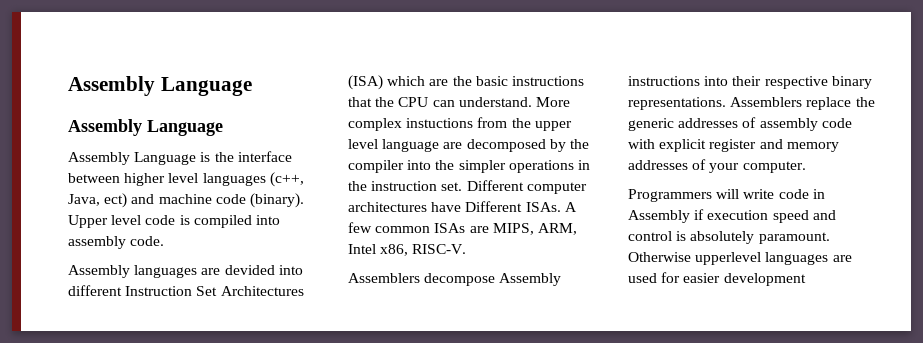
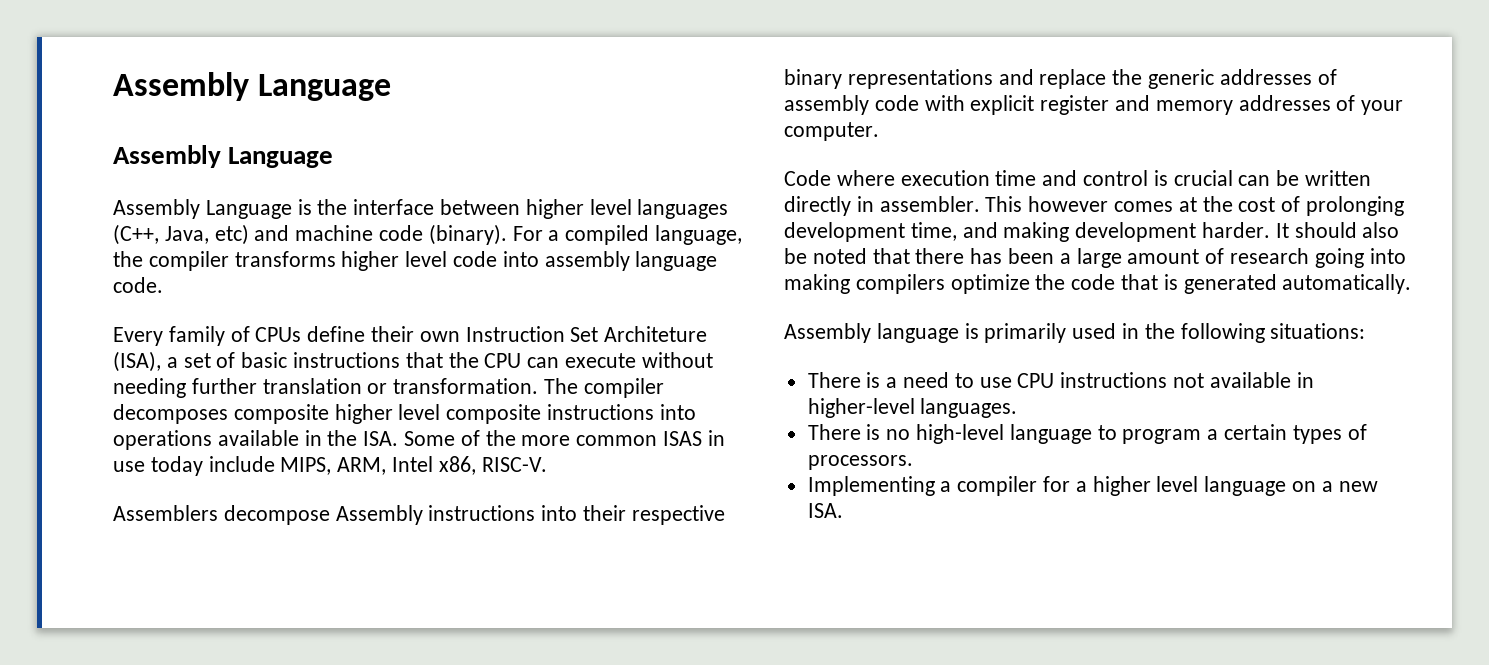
[269,172,304,187] [68,193,128,208] (c++, Java, ect) -> [113,224,249,245] (C++, Java, etc)
[68,215,252,228] Upper level code is compiled -> [512,225,743,245] [113,251,498,271] For a compiled language, the compiler transforms higher level code
(126, 242) none -> [635,251,718,271] language
[68,265,303,278] [68,285,304,296] [348,75,472,90] Assembly languages are devided into different Instruction Set Architectures (ISA) which are the -> [113,326,708,346] [113,351,236,372] Every family of CPUs define their own Instruction Set Architeture (ISA), a set of
[458,97,570,107] [348,117,572,131] [348,139,589,152] [348,160,590,173] [348,180,587,194] [348,201,577,212] [348,222,489,233] understand. More complex instuctions from the upper level language are decomposed by the compiler into the simpler operations in the instruction set. Different computer architectures have Different ISAs. A few common ISAs are -> [565,352,713,368] [113,378,664,398] [113,404,696,424] [113,430,725,450] [113,456,275,476] execute without needing further translation or transformation. The compiler decomposes composite higher level composite instructions into operations available in the ISA. Some of the more common ISAS in use today include
[628,97,803,110] representations. Assemblers -> [847,69,1034,89] representations and
[628,189,825,202] [628,209,836,223] [628,231,830,244] [628,252,852,265] [628,272,806,286] Programmers will write code in Assembly if execution speed and control is absolutely paramount. Otherwise upperlevel languages are used for easier development -> [784,170,1372,186] [784,196,1405,216] [784,222,1400,242] [784,248,1406,268] [784,274,1412,294] [784,323,1366,343] [807,372,1314,388] [807,398,1018,418] [807,424,1367,444] [807,455,913,470] [807,476,1378,496] [807,503,843,518] Code where execution time and control is crucial can be written directly in assembler. This however comes at the cost of prolonging development time, and making development harder. It should also be noted that there has been a large amount of research going into making compilers optimize the code that is generated automatically. // Assembly language is primarily used in the following situations: // There is a need to use CPU instructions not available in higher-level languages. // There is no high-level language to program a certain types of processors. // Implementing a compiler for a higher level language on a new ISA.

